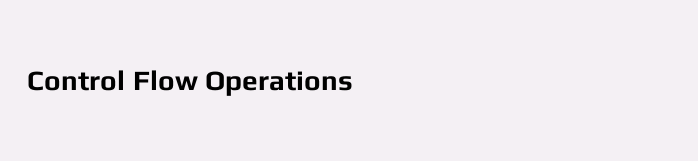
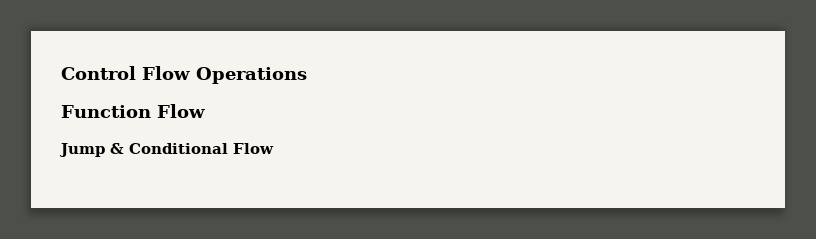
(354, 83) none -> [61,104,205,118] [59,143,274,157] // Function Flow // Jump & Conditional Flow

